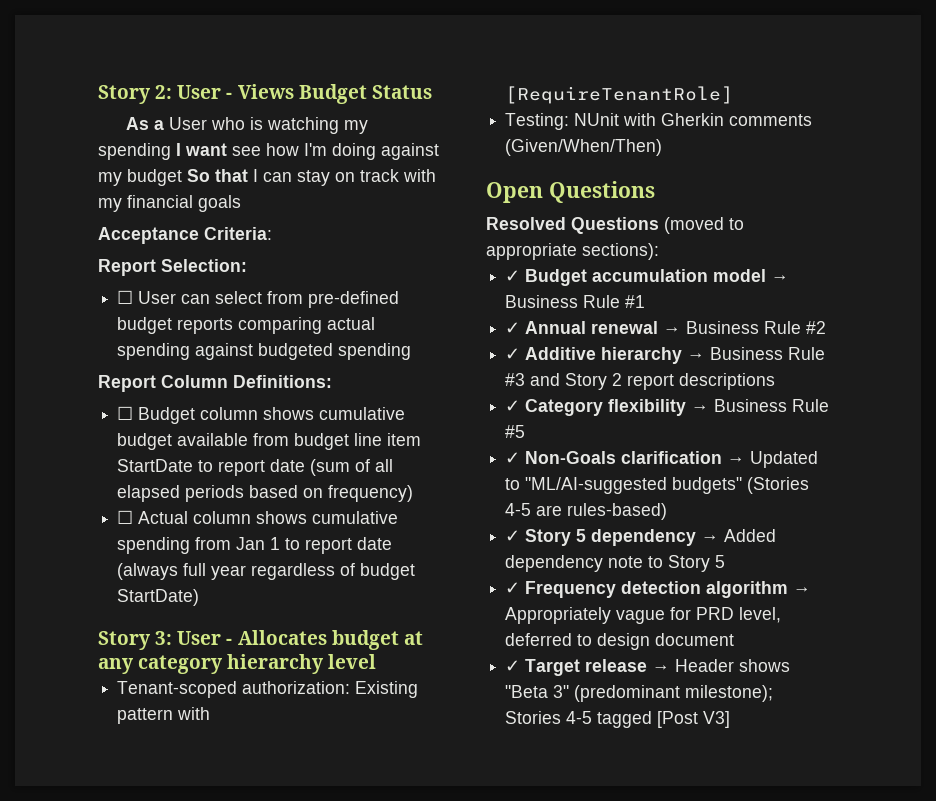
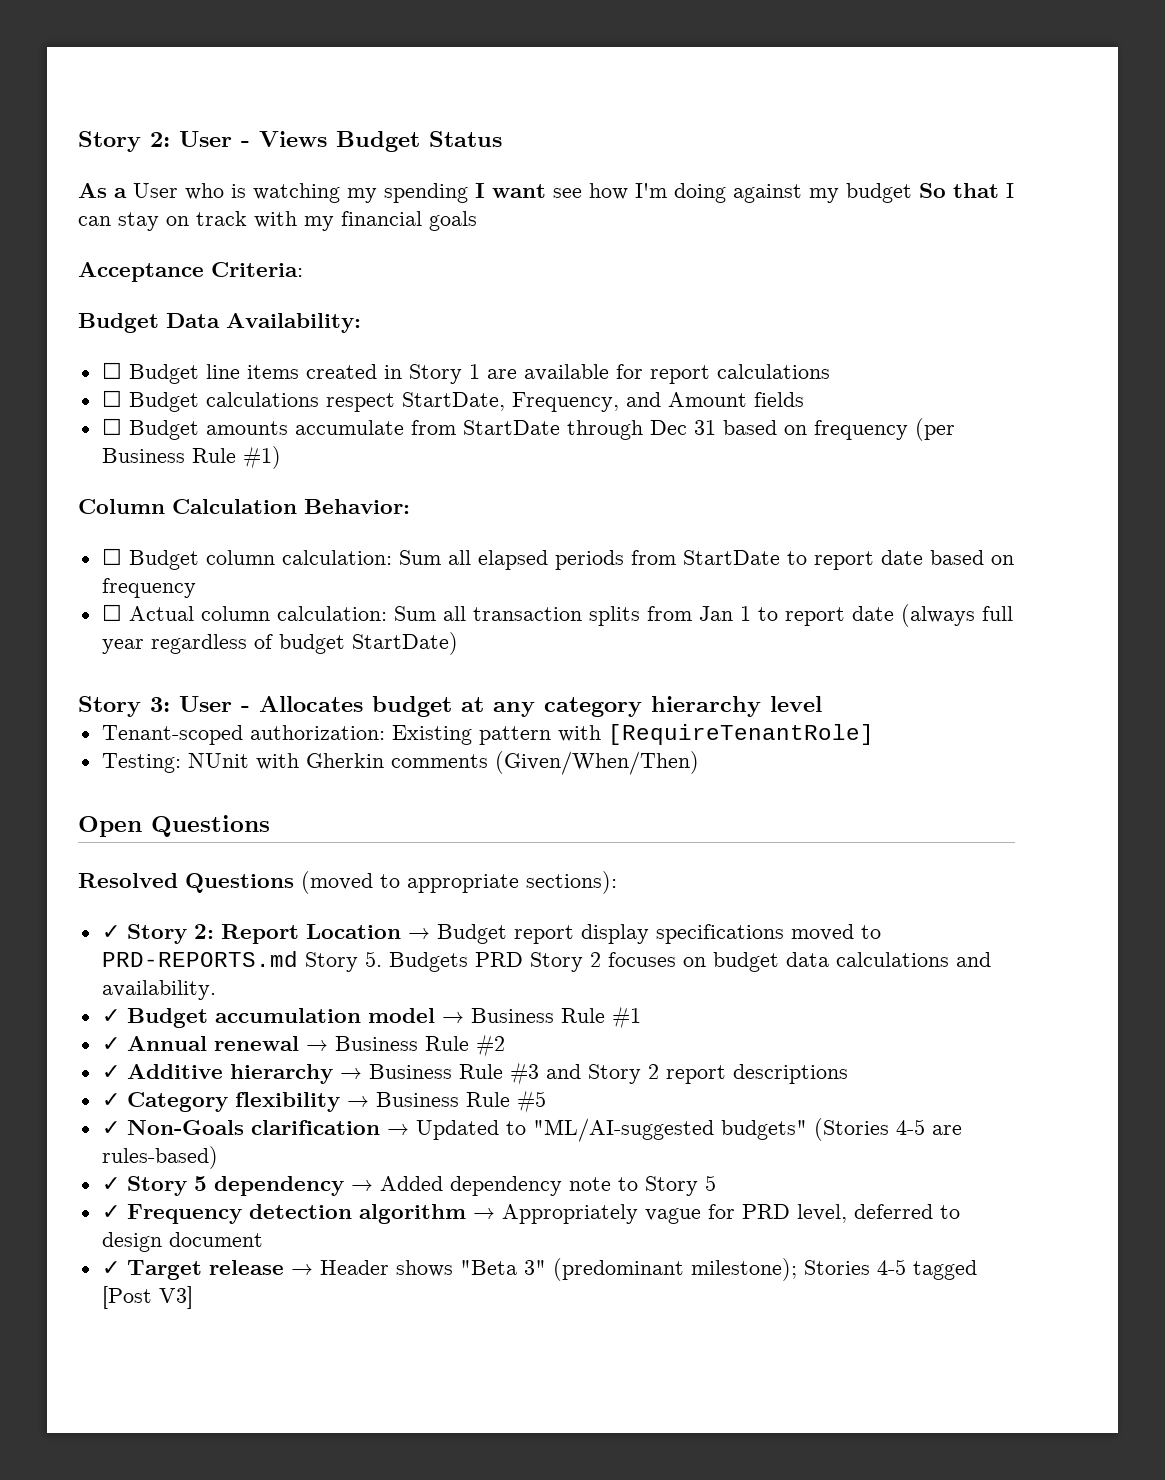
[98,259,247,276] [117,290,400,308] [117,317,376,334] [117,343,412,360] [98,375,332,392] [117,406,406,424] [117,433,422,450] [117,459,394,476] [117,485,414,502] Report Selection: // ☐ User can select from pre-defined budget reports comparing actual spending against budgeted spending // Report Column Definitions: // ☐ Budget column shows cumulative budget available from budget line item StartDate to report date (sum of all elapsed periods based on frequency) -> [78,313,361,333] [101,362,830,384] [101,390,804,412] [101,418,955,441] [101,446,281,469] [78,499,410,514] [101,548,1014,570] [101,578,196,598] Budget Data Availability: // ☐ Budget line items created in Story 1 are available for report calculations // ☐ Budget calculations respect StartDate, Frequency, and Amount fields // ☐ Budget amounts accumulate from StartDate through Dec 31 based on frequency (per Business Rule #1) // Column Calculation Behavior: // ☐ Budget column calculation: Sum all elapsed periods from StartDate to report date based on frequency
[256,511,399,524] [117,537,191,554] shows cumulative spending -> [276,606,640,626] calculation: Sum all transaction splits
(659, 251) none -> [101,924,881,944] [101,951,991,972] [101,980,216,1000] // ✓ Story 2: Report Location → Budget report display specifications moved to PRD-REPORTS.md Story 5. Budgets PRD Story 2 focuses on budget data calculations and availability.

